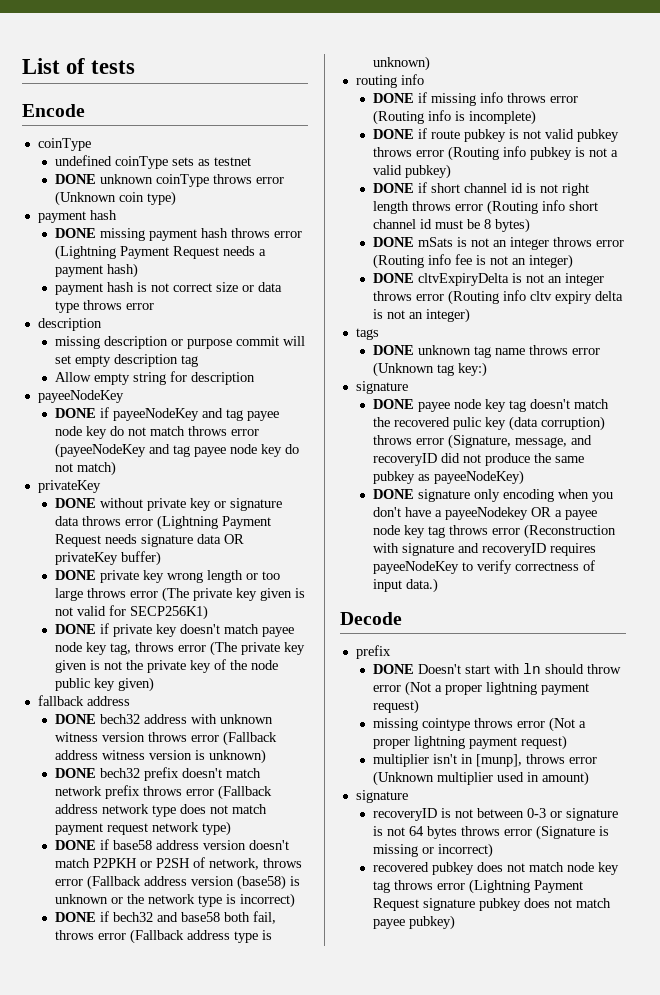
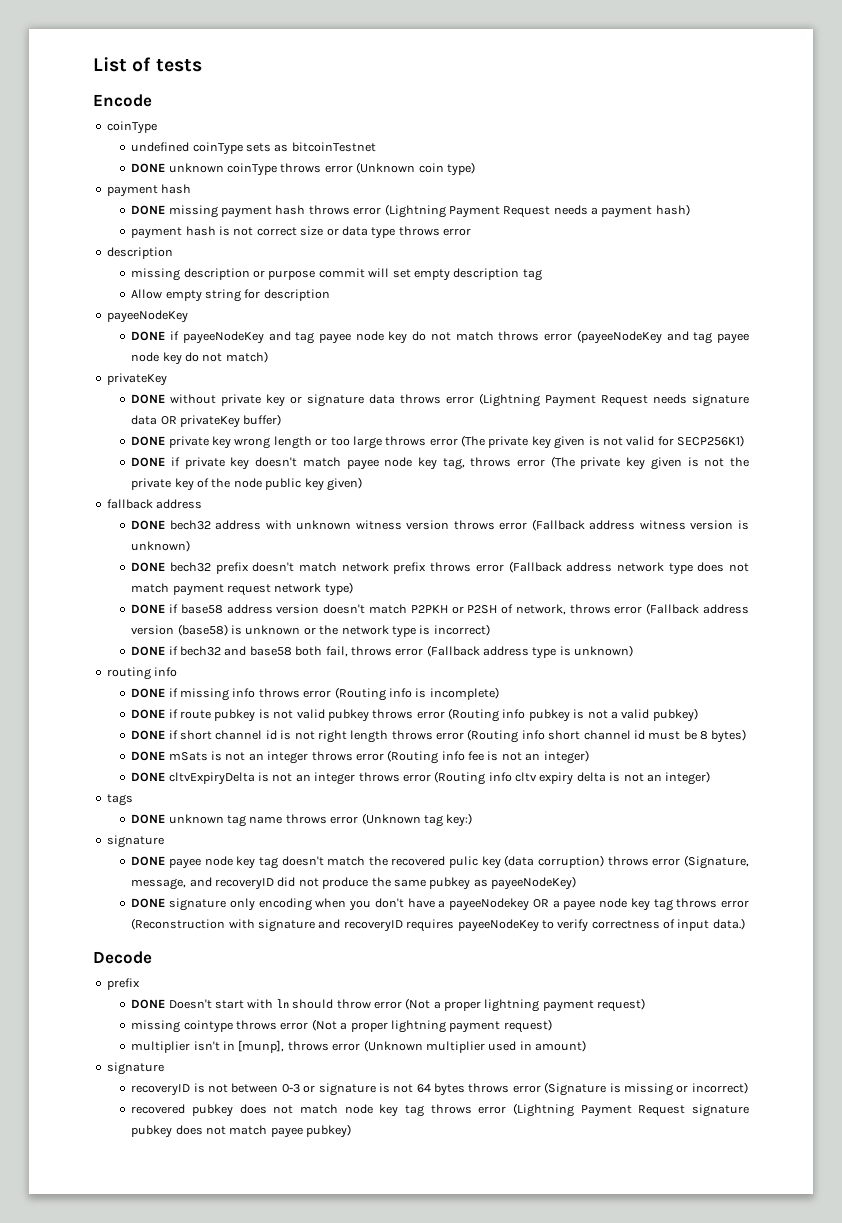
[214,157,252,166] testnet -> [291,142,376,152] bitcoinTestnet

